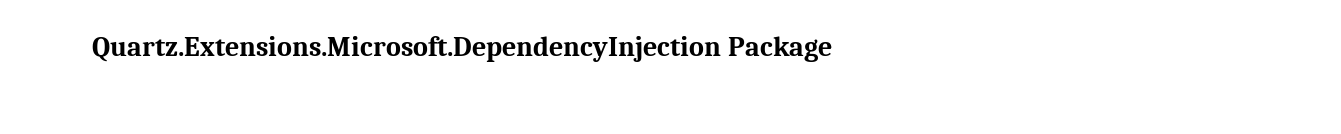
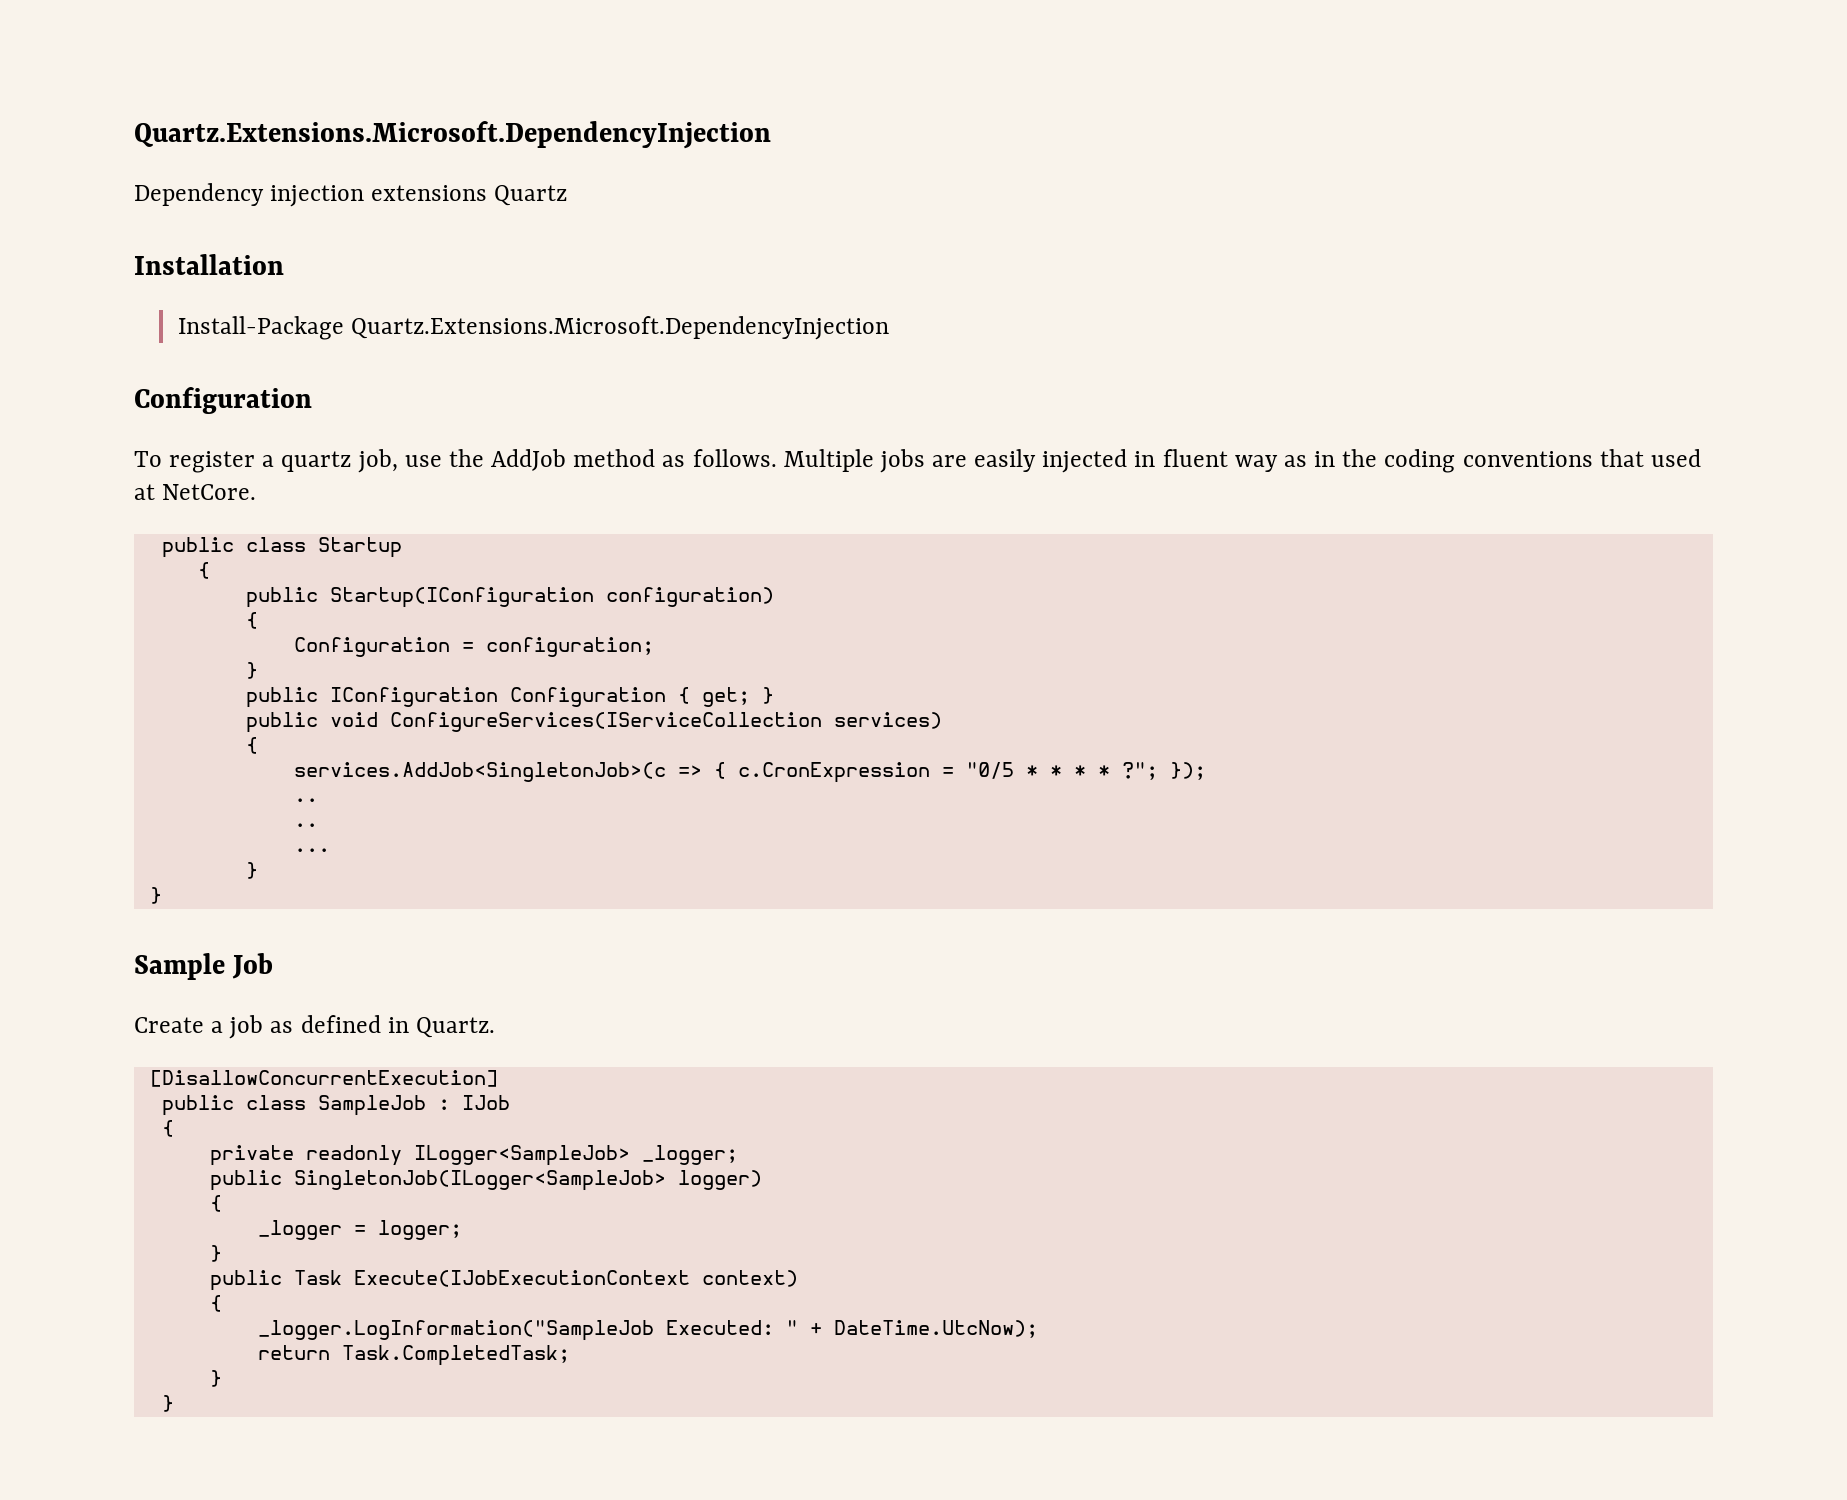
[92,36,833,62] Quartz.Extensions.Microsoft.DependencyInjection Package -> [134,121,771,149] [134,183,568,207] [134,254,284,275] [177,316,889,340] [134,387,312,414] [134,449,1701,473] [134,484,257,500] [161,537,402,558] [197,562,210,579] [245,587,774,608] [245,612,258,629] [293,637,654,657] [245,662,258,679] [245,687,774,708] [245,712,942,733] [245,737,258,754] [293,762,1206,783] [293,798,318,802] [293,823,318,827] [293,848,330,852] [245,862,258,879] [149,887,162,904] [134,953,274,980] [134,1015,495,1039] [149,1070,498,1087] [161,1095,510,1116] [161,1120,174,1137] [209,1145,738,1166] [209,1170,762,1191] [209,1195,222,1212] [257,1220,462,1240] [209,1245,222,1262] [209,1270,798,1291] [209,1295,222,1312] [257,1320,1038,1341] [257,1345,570,1366] [209,1370,222,1387] [161,1395,174,1412] Quartz.Extensions.Microsoft.DependencyInjection // Dependency injection extensions Quartz // Installation // Install-Package Quartz.Extensions.Microsoft.DependencyInjection // Configuration // To register a quartz job, use the AddJob method as follows. Multiple jobs are easily injected in fluent way as in the coding conventions that used at NetCore. // public class Startup // { // public Startup(IConfiguration configuration) // { // Configuration = configuration; // } // public IConfiguration Configuration { get; } // public void ConfigureServices(IServiceCollection services) // { // services.AddJob<SingletonJob>(c => { c.CronExpression = "0/5 * * * * ?"; }); // .. // .. // ... // } // } // Sample Job // Create a job as defined in Quartz. // [DisallowConcurrentExecution] // public class SampleJob : IJob // { // private readonly ILogger<SampleJob> _logger; // public SingletonJob(ILogger<SampleJob> logger) // { // _logger = logger; // } // public Task Execute(IJobExecutionContext context) // { // _logger.LogInformation("SampleJob Executed: " + DateTime.UtcNow); // return Task.CompletedTask; // } // }

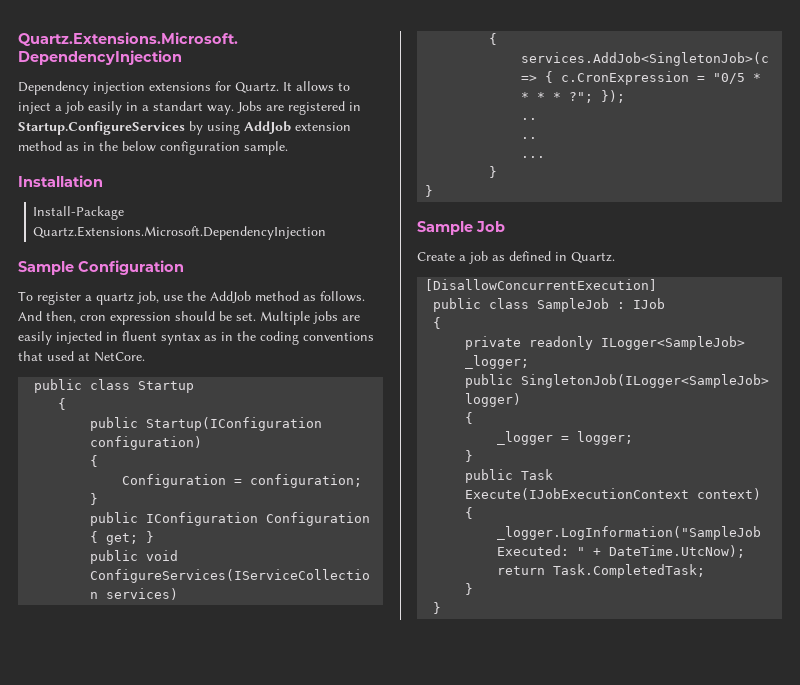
[494,185,568,206] Quartz -> [215,81,350,93] [18,101,361,115] [18,121,351,135] [18,141,288,155] for Quartz. It allows to inject a job easily in a standart way. Jobs are registered in Startup.ConfigureServices by using AddJob extension method as in the below configuration sample.
(889, 328) none -> [18,261,74,275] Sample
(777, 458) none -> [18,311,256,325] And then, cron expression should be set.
[1234,455,1278,472] way -> [161,332,201,345] syntax

